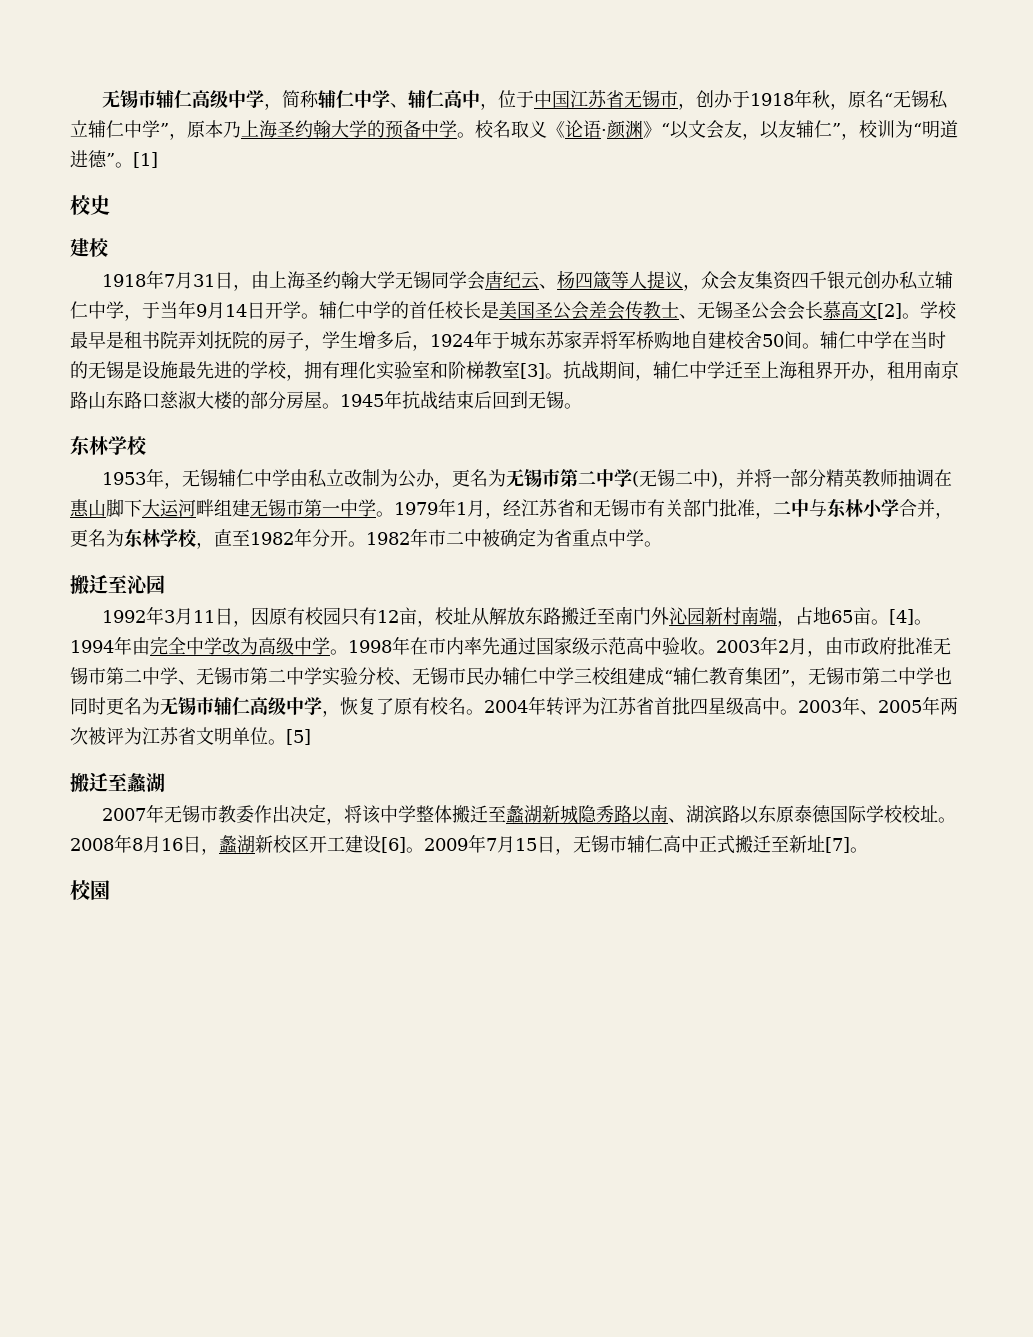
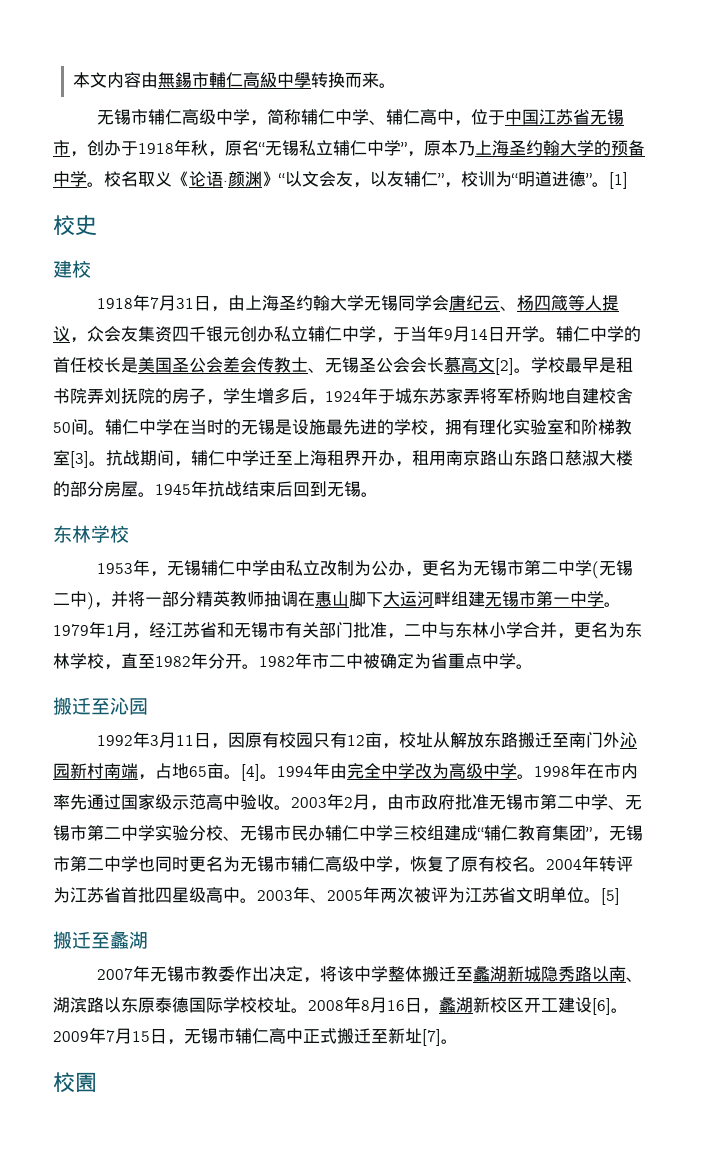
(102, 99) none -> [72,72,396,88] 本文内容由無錫市輔仁高級中學转换而来。 //

